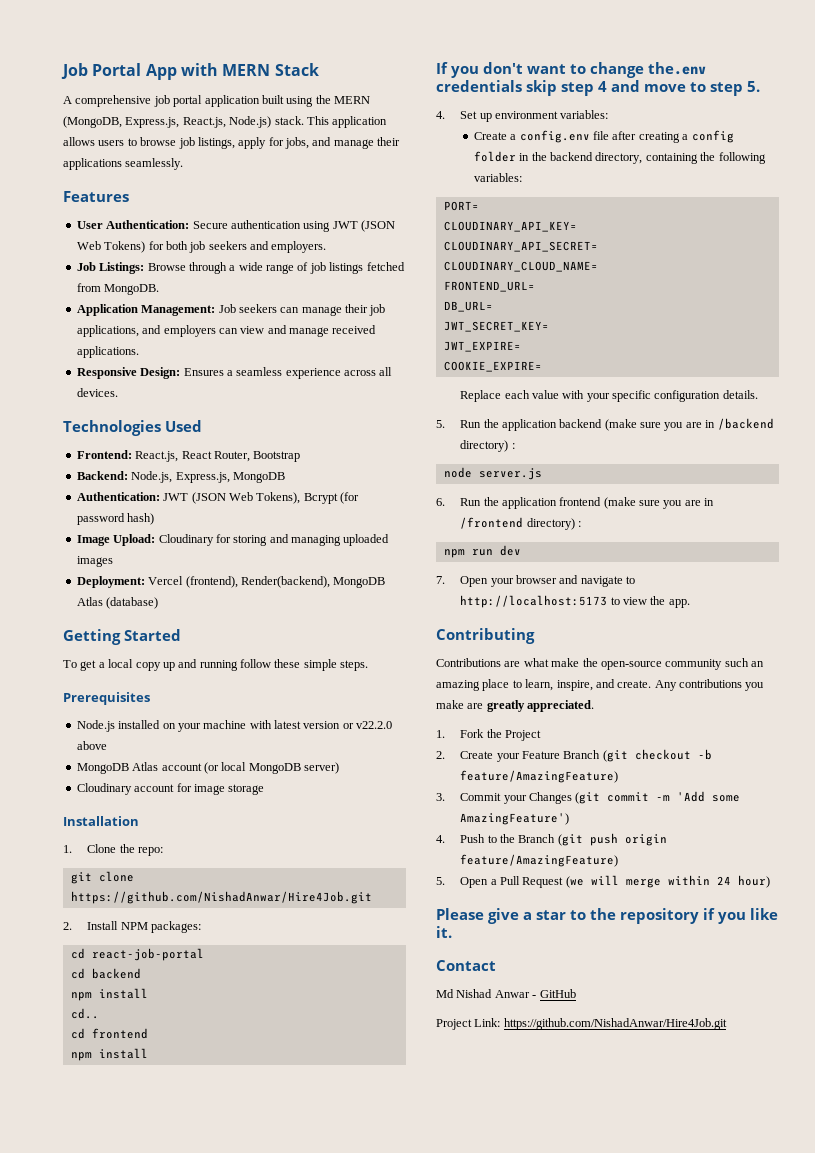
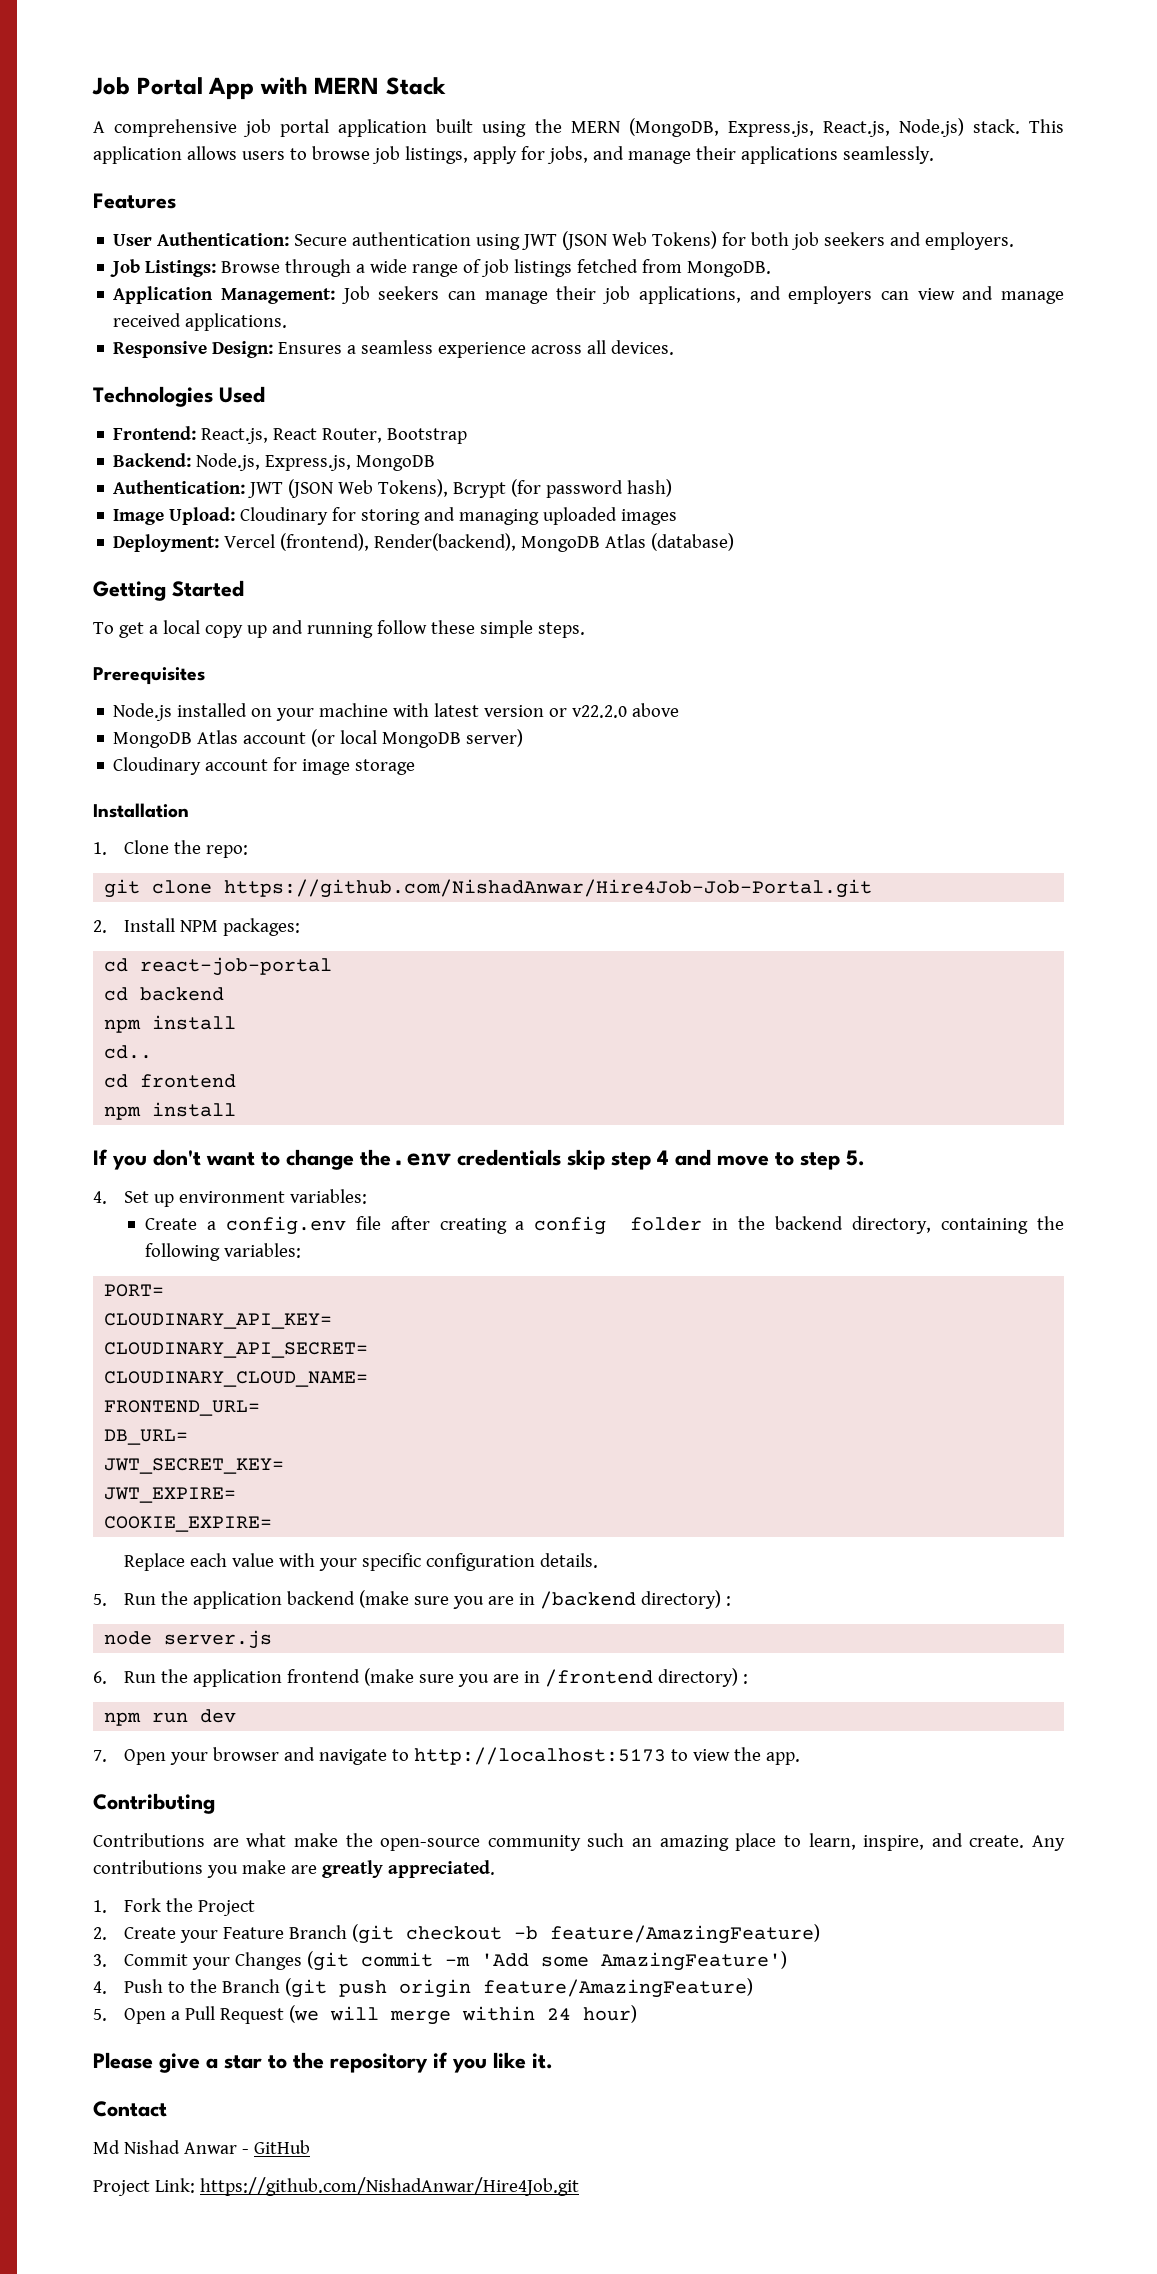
[70,891,372,904] https://github.com/NishadAnwar/Hire4Job.git -> [224,879,873,898] https://github.com/NishadAnwar/Hire4Job-Job-Portal.git

